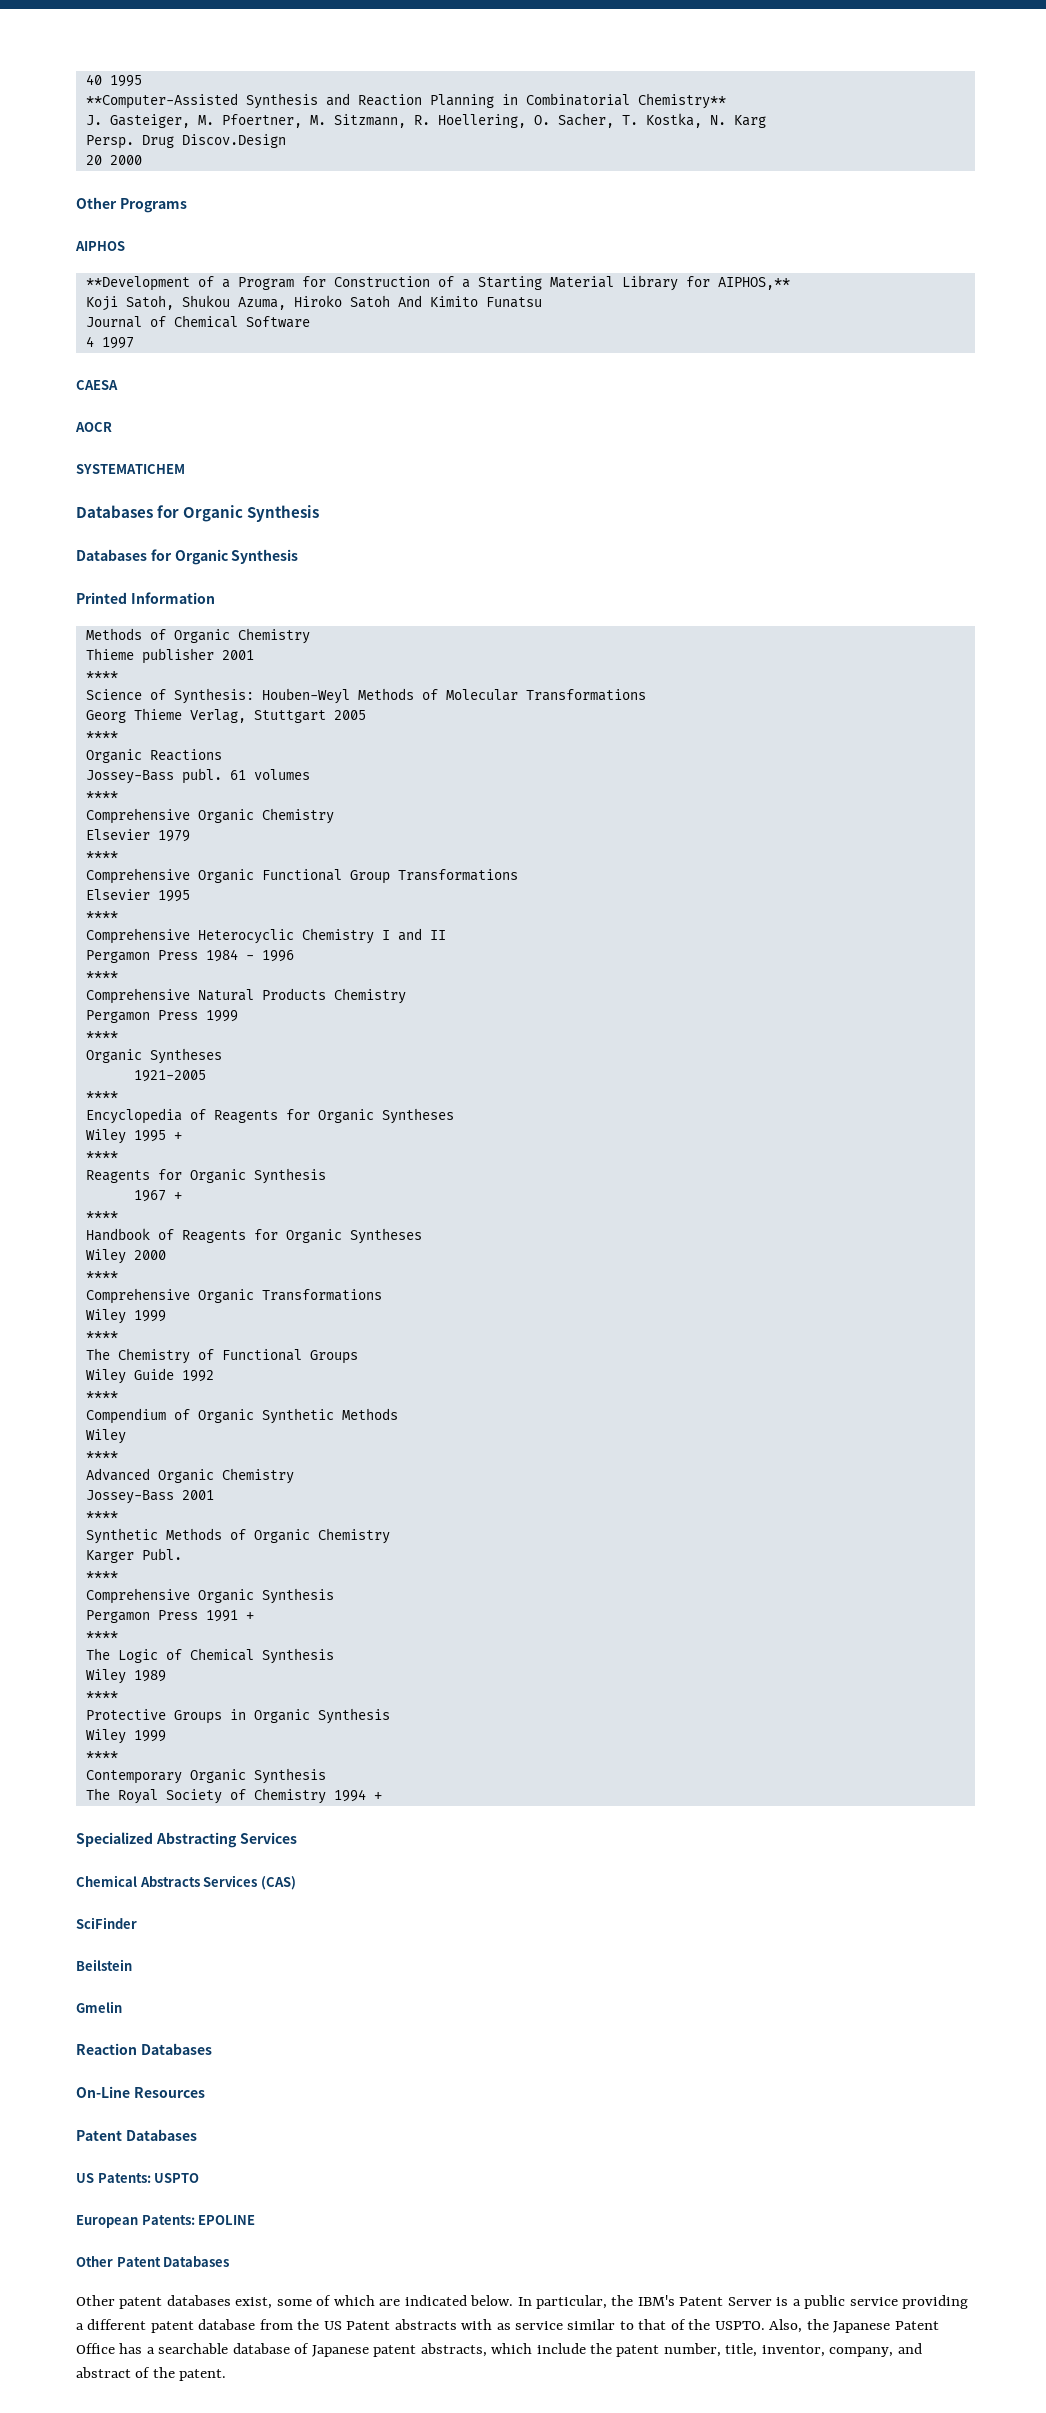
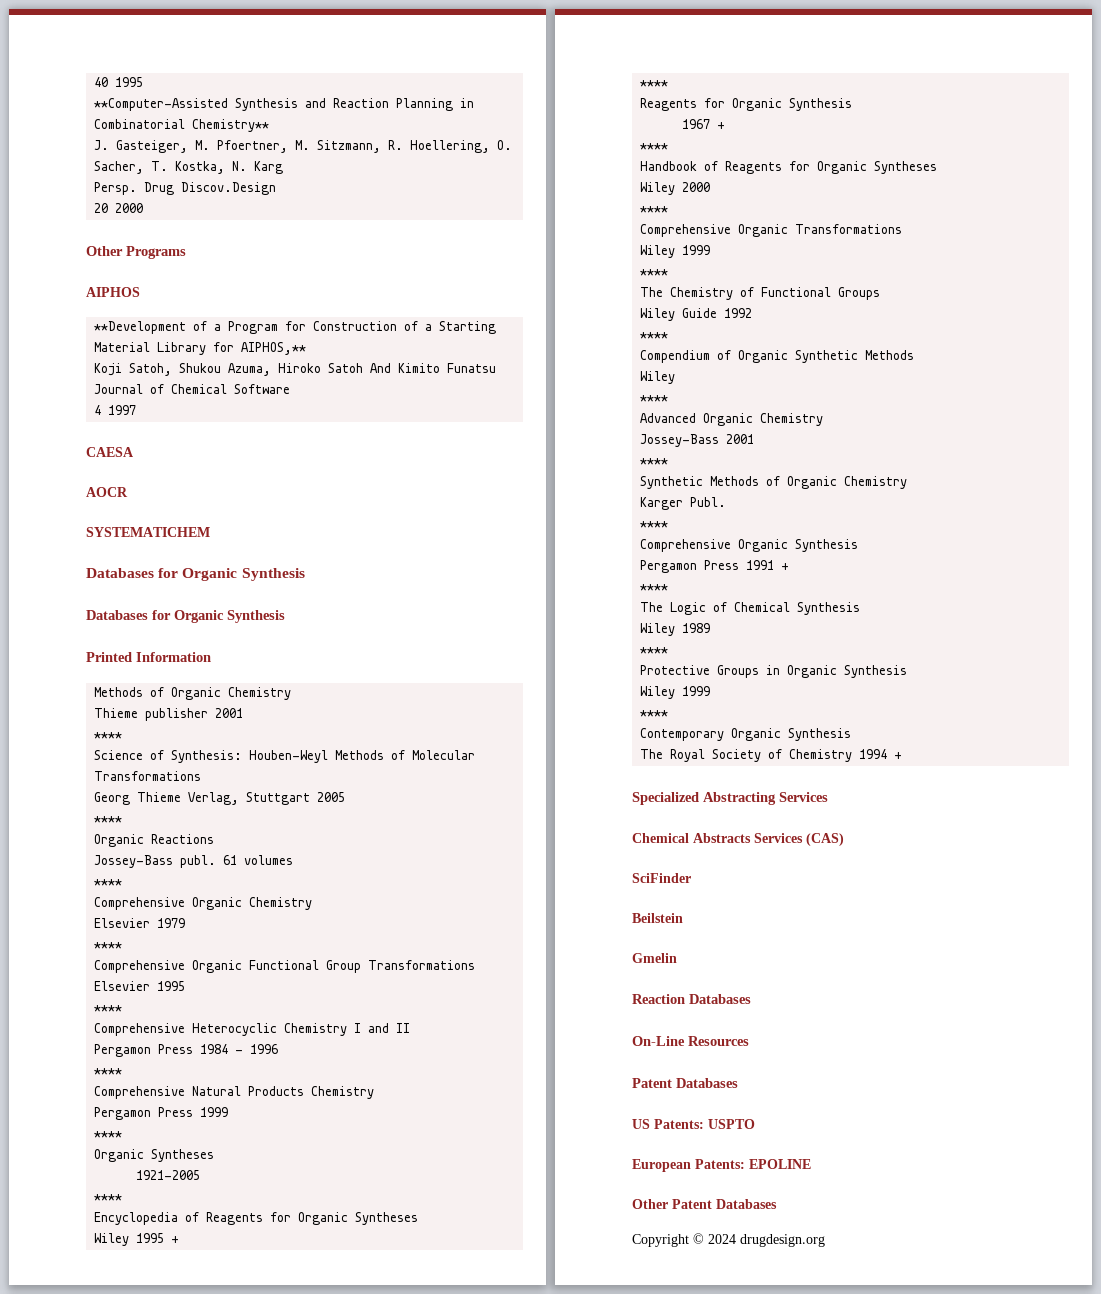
[76,2295,969,2309] [76,2319,939,2333] [76,2343,922,2357] [76,2367,227,2381] Other patent databases exist, some of which are indicated below. In particular, the IBM's Patent Server is a public service providing a different patent database from the US Patent abstracts with as service similar to that of the USPTO. Also, the Japanese Patent Office has a searchable database of Japanese patent abstracts, which include the patent number, title, inventor, company, and abstract of the patent. -> [632,1233,825,1247] Copyright © 2024 drugdesign.org

